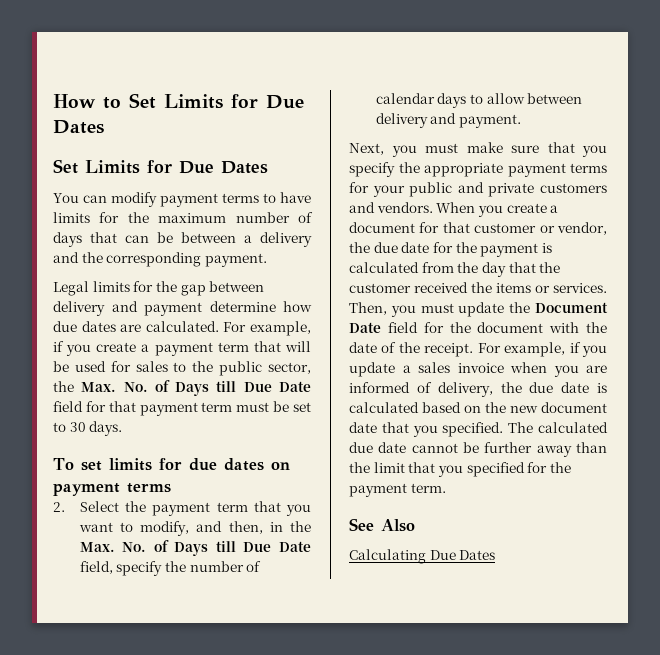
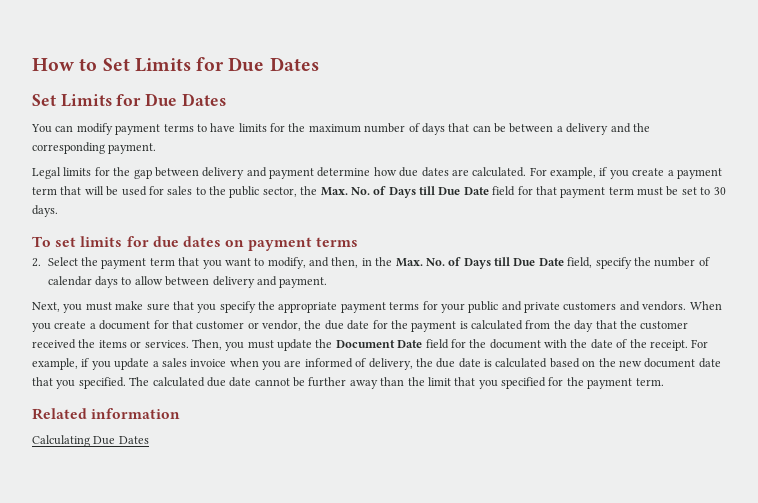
[349,518,415,532] See Also -> [32,408,181,420] Related information

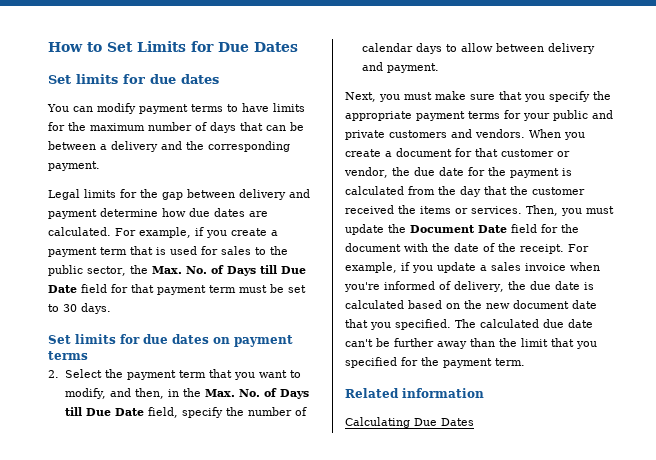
[60,93,226,107] Limits for Due Dates -> [76,74,219,84] limits for due dates
[84,186,119,196] will be -> [156,247,166,255] is
[32,236,77,247] To set -> [48,335,71,344] Set
[262,360,302,370] you are -> [344,282,380,292] you're
[254,378,290,386] cannot -> [345,339,373,347] can't

